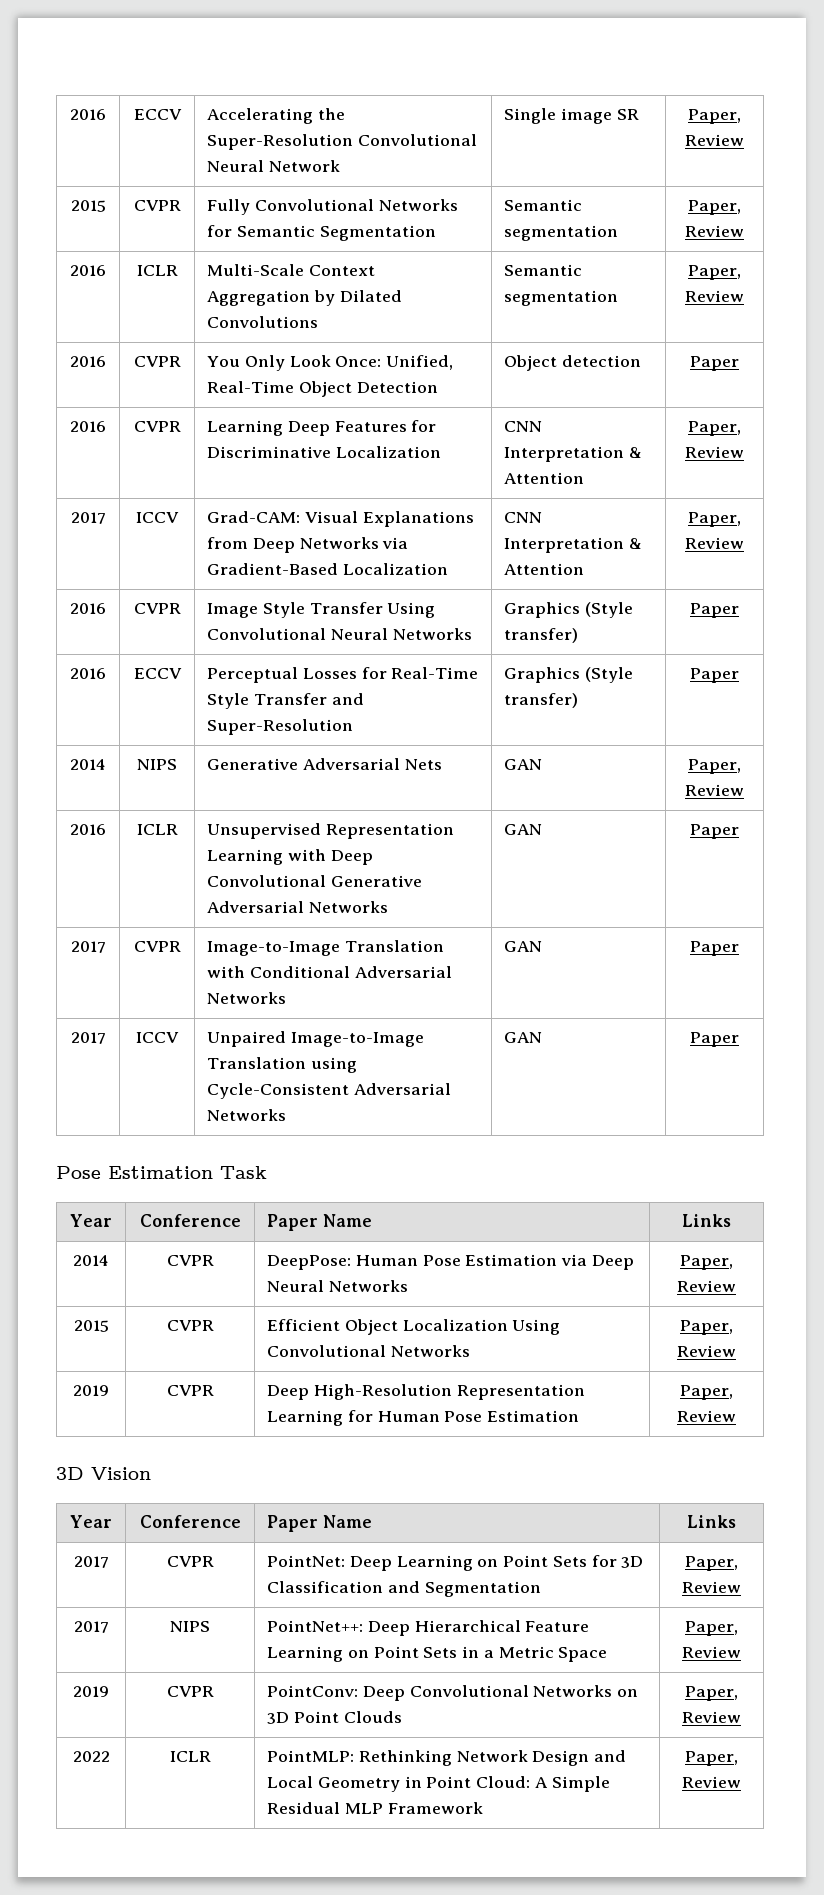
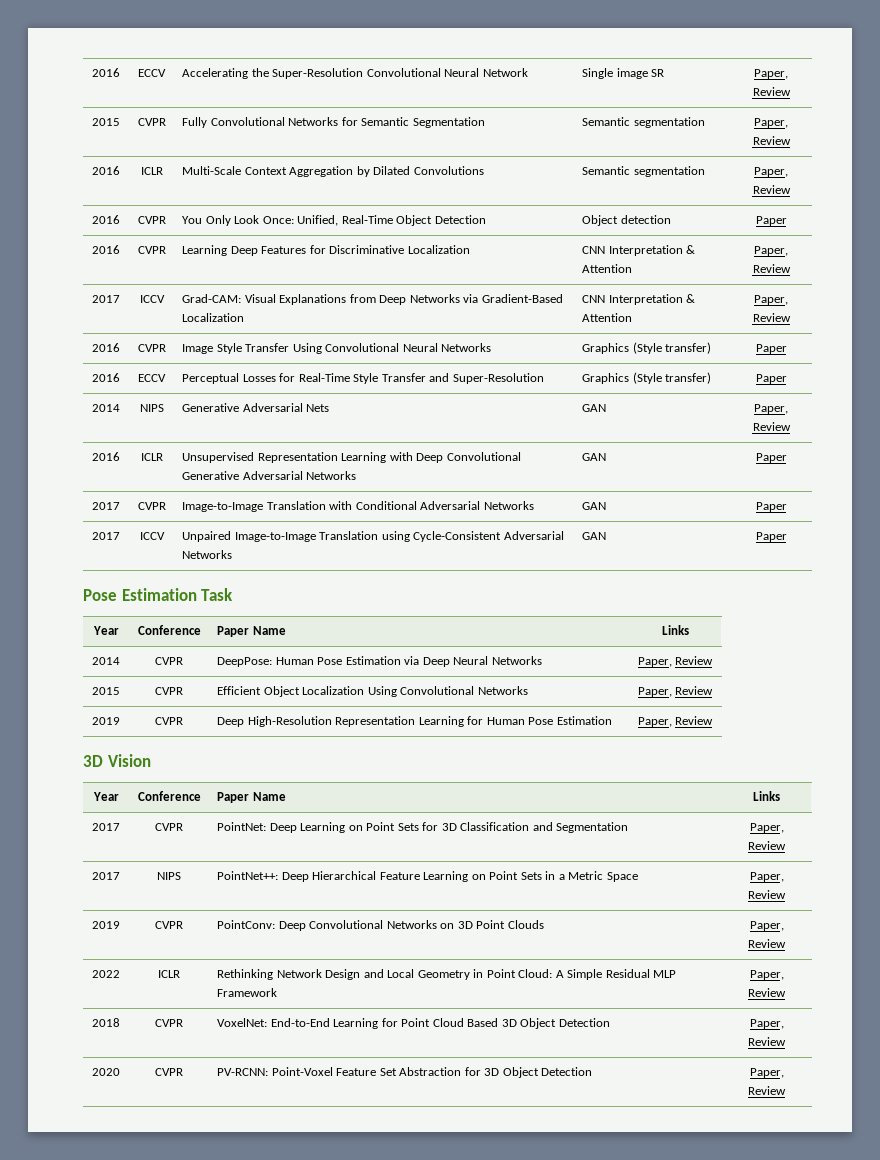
[267,1750,355,1762] PointMLP: -> (180, 974) none
(741, 1782) none -> [92,1018,120,1027] [155,1019,183,1027] [217,1018,610,1029] [749,1019,784,1029] [748,1037,786,1046] [92,1068,120,1076] [155,1068,183,1076] [217,1067,593,1078] [749,1068,784,1078] [748,1086,786,1095] // 2018 | CVPR | VoxelNet: End-to-End Learning for Point Cloud Based 3D Object Detection | Paper, Review // 2020 | CVPR | PV-RCNN: Point-Voxel Feature Set Abstraction for 3D Object Detection | Paper, Review

